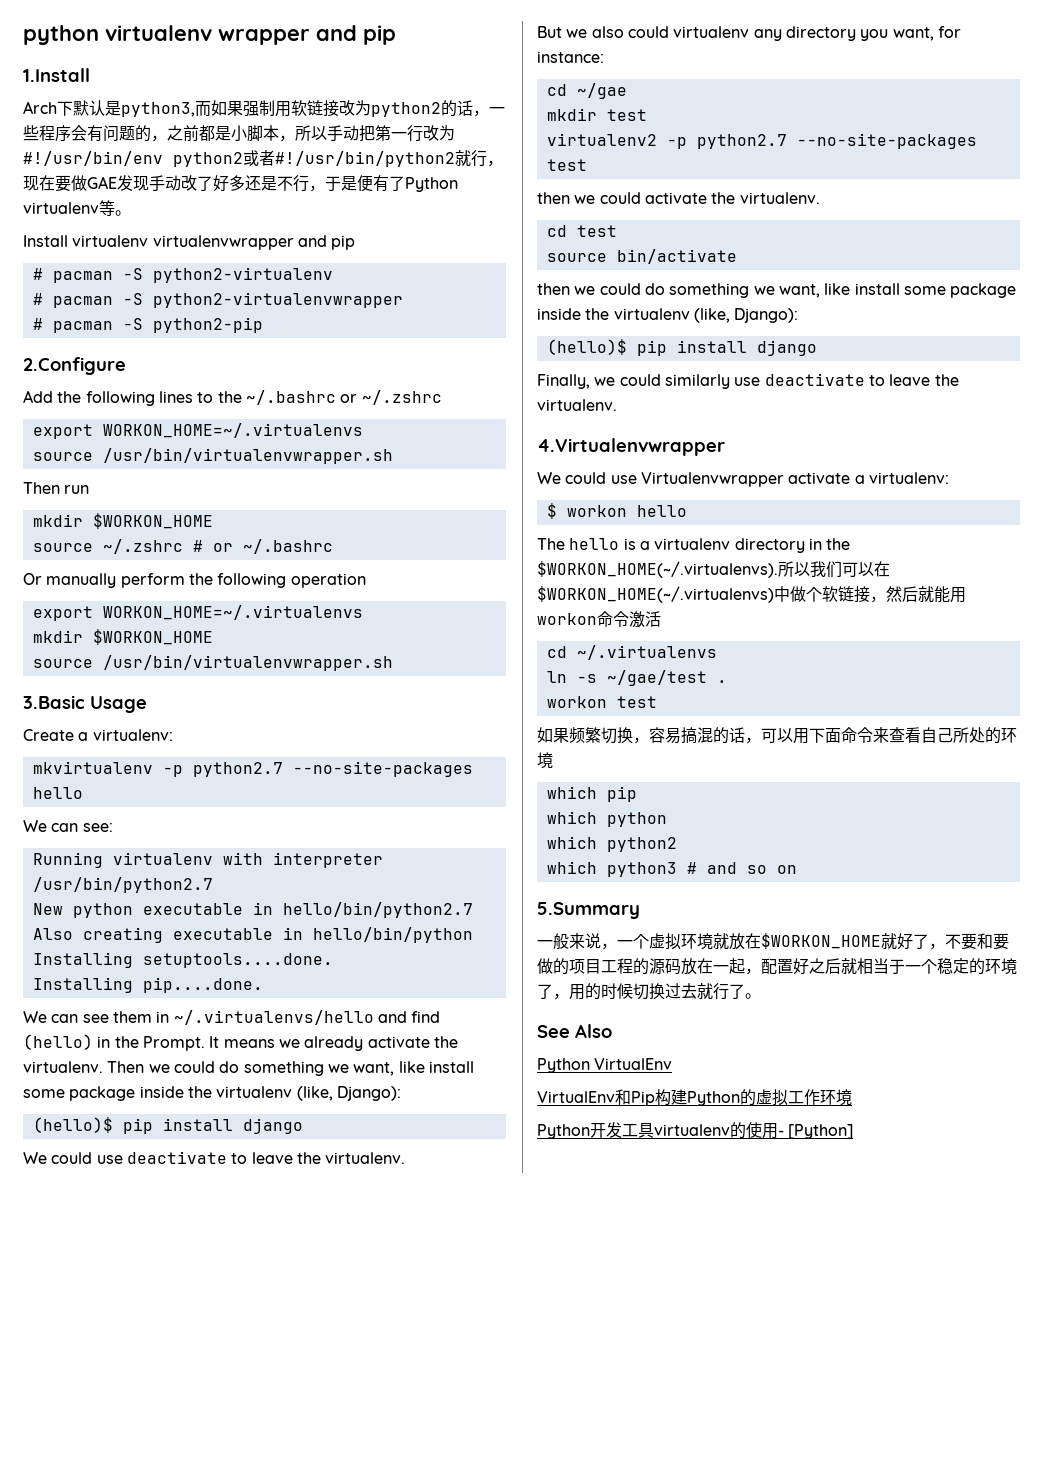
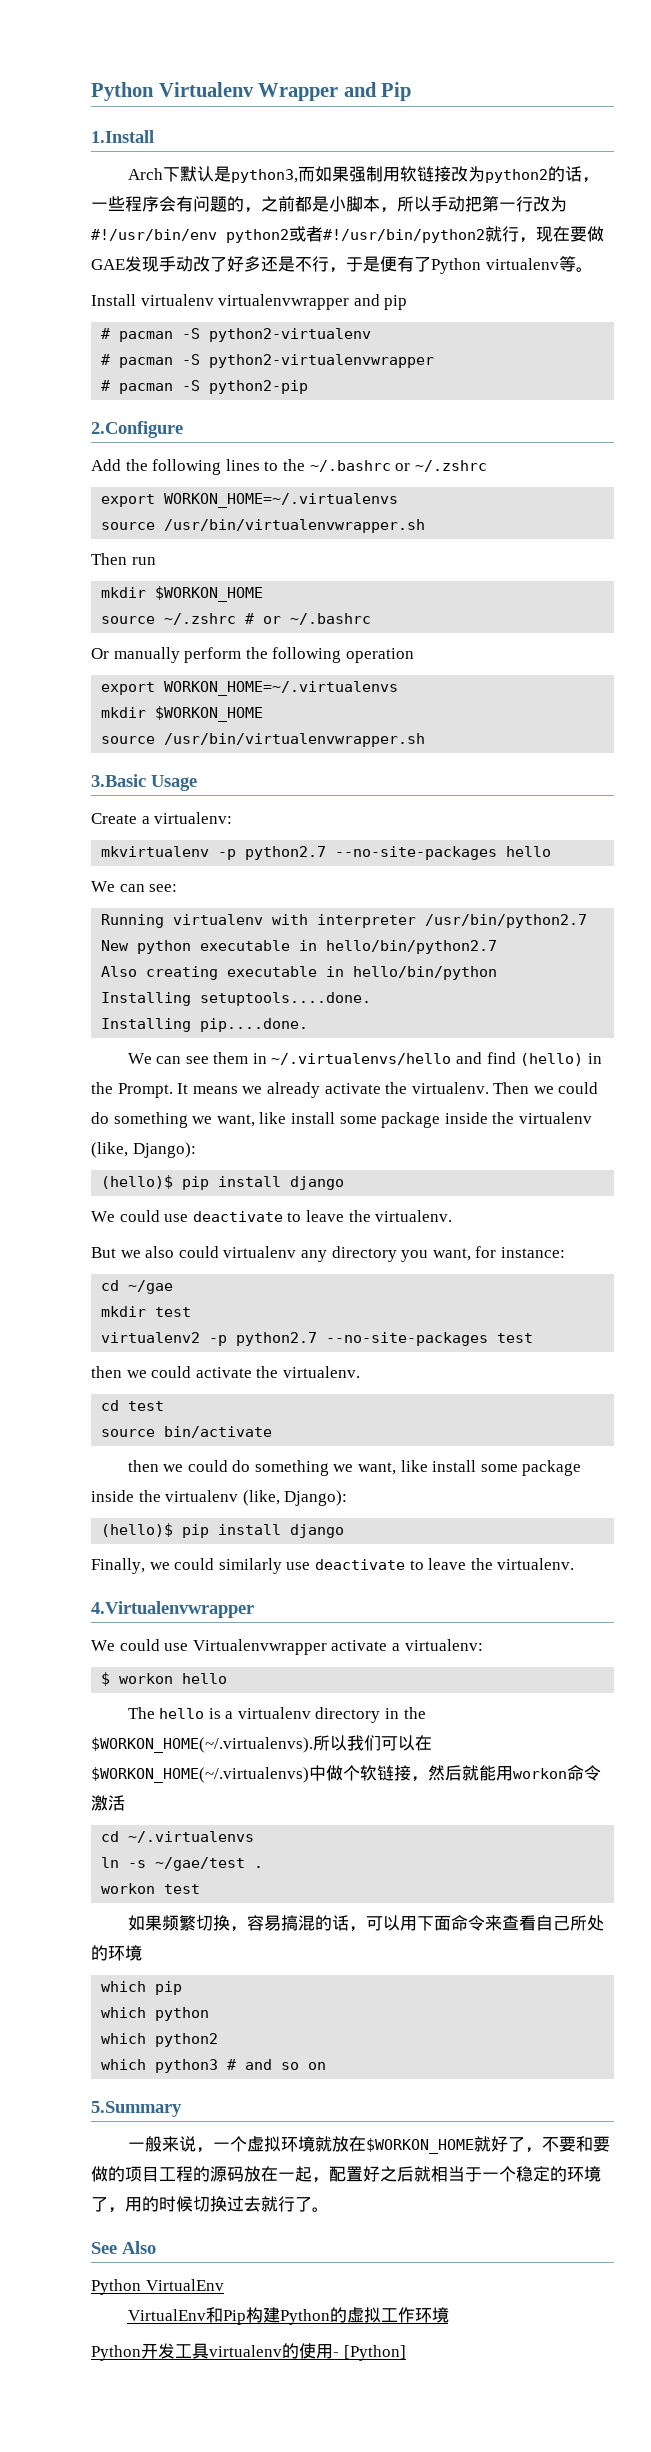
[23,25,396,45] python virtualenv wrapper and pip -> [91,82,412,101] Python Virtualenv Wrapper and Pip

